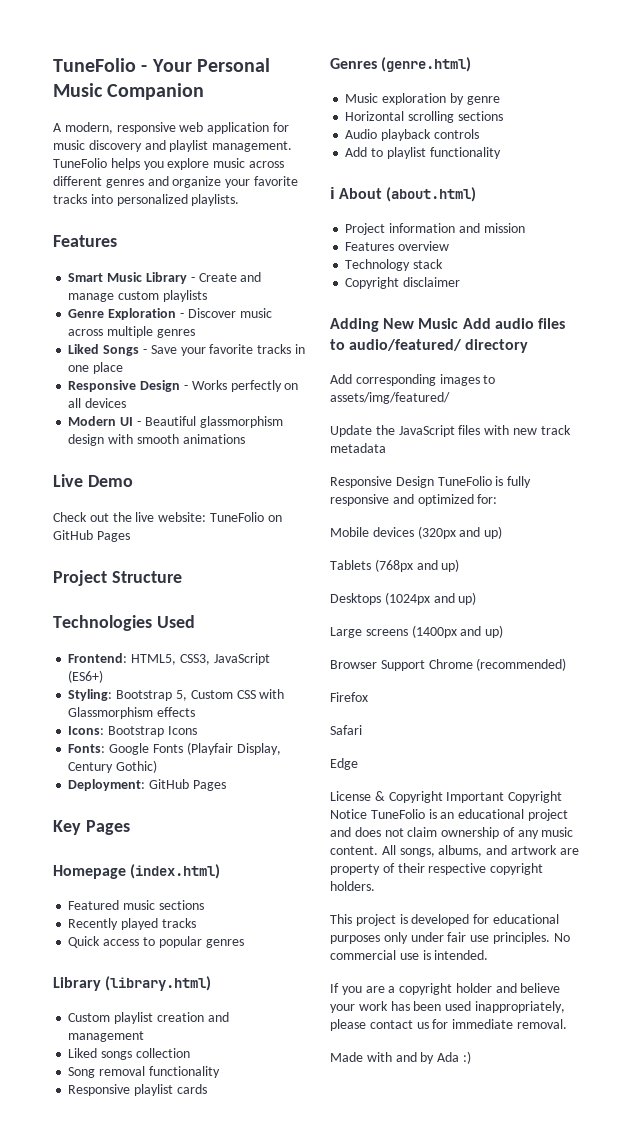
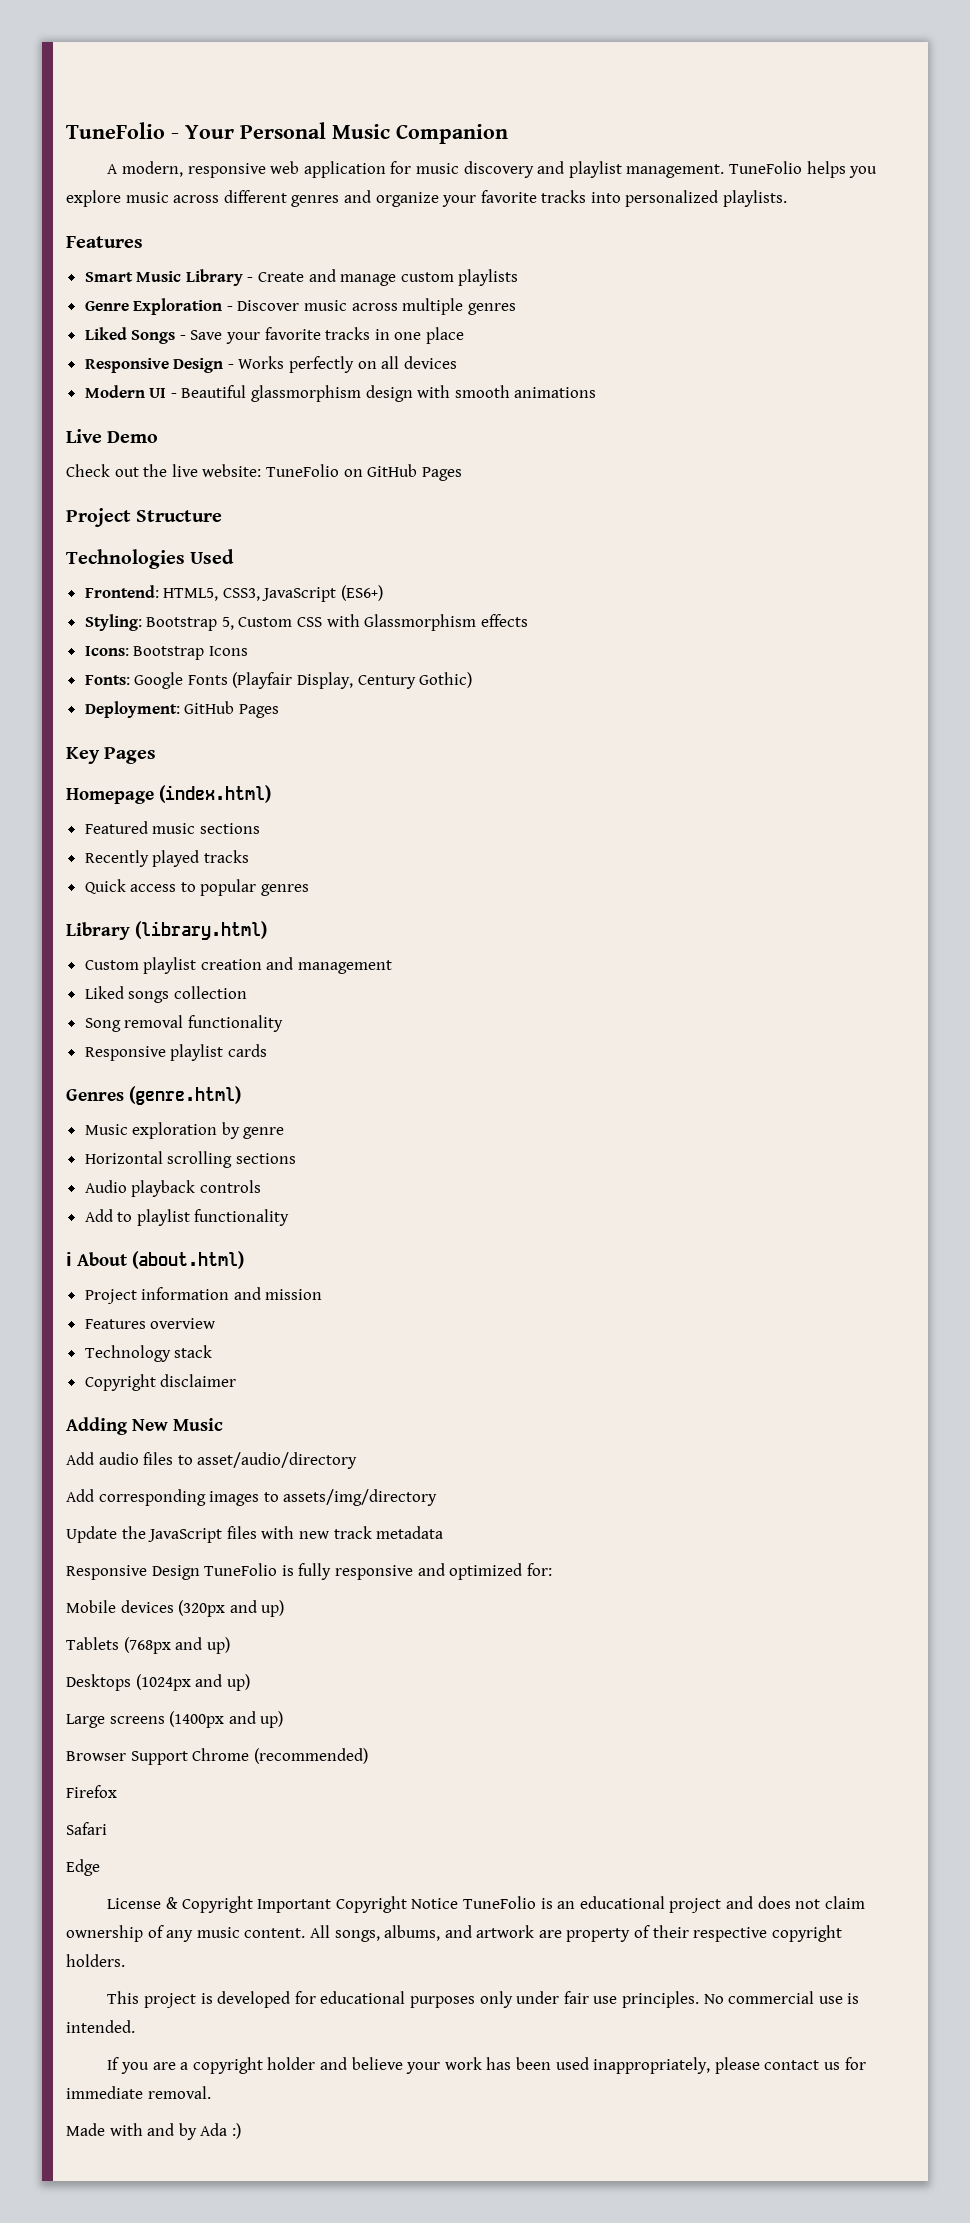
(459, 323) none -> (223, 1424) //
[349,339,529,353] audio/featured/ directory -> [197,1452,358,1469] asset/audio/directory
[330,392,450,404] assets/img/featured/ -> [283,1489,438,1506] assets/img/directory

